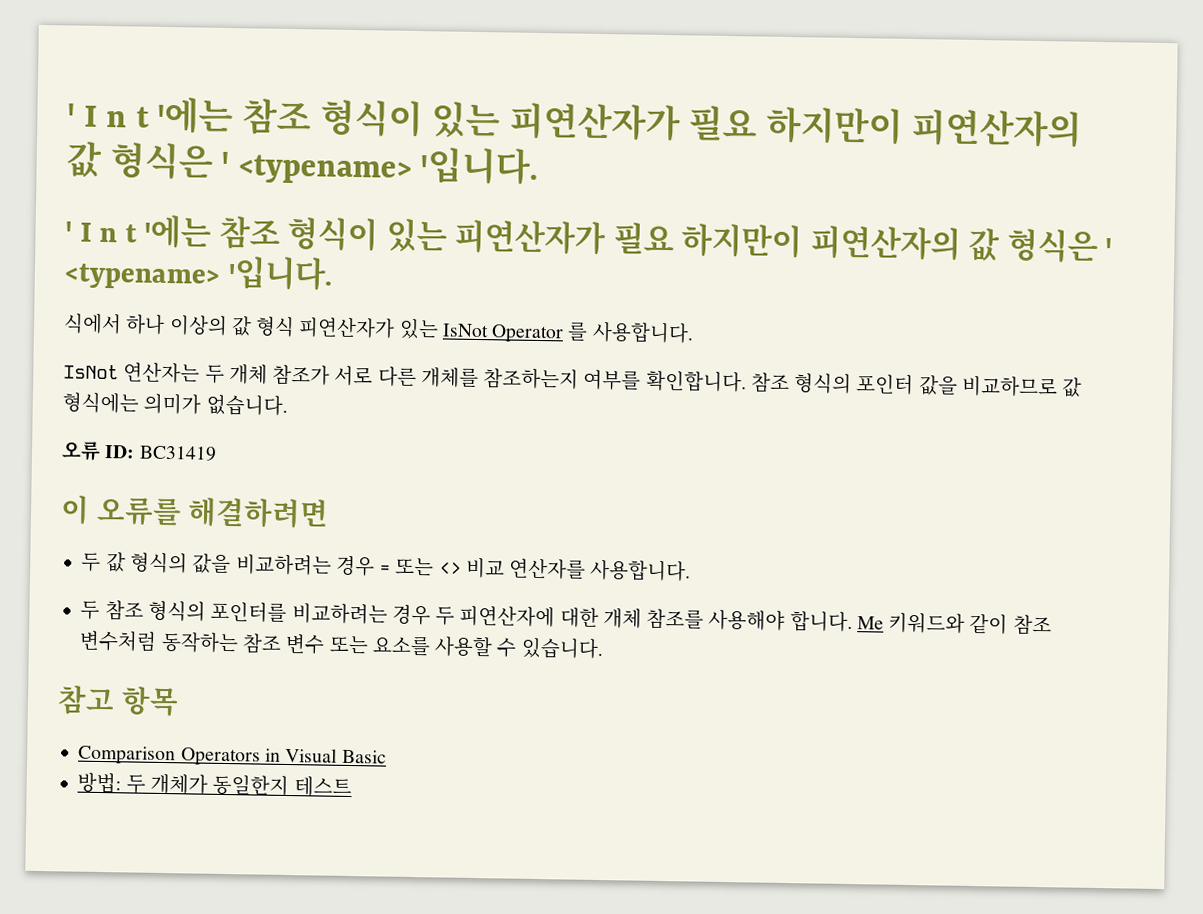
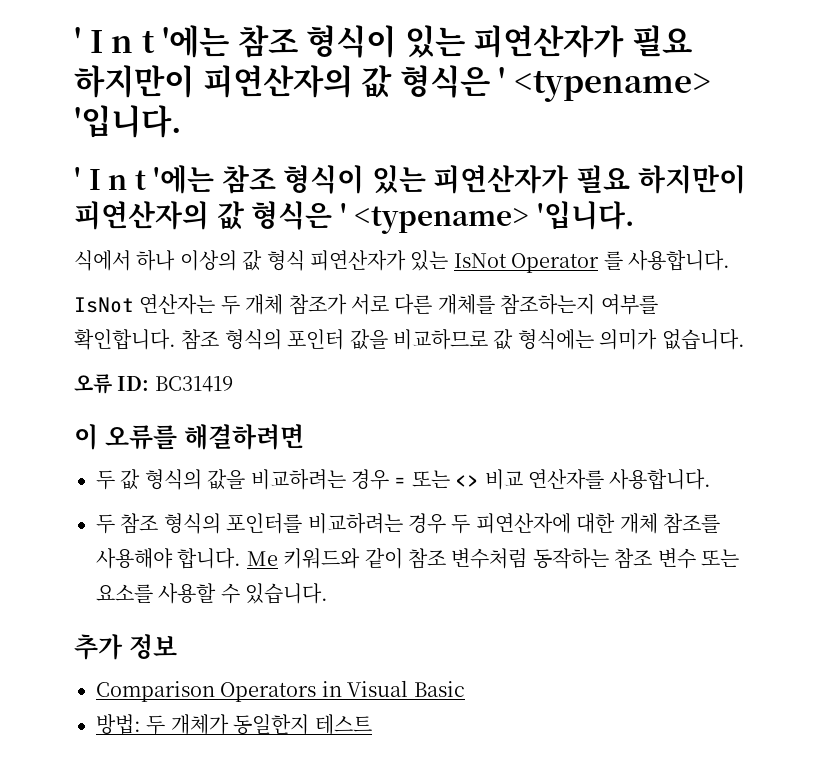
[57,685,179,717] 참고 항목 -> [74,634,177,660] 추가 정보

